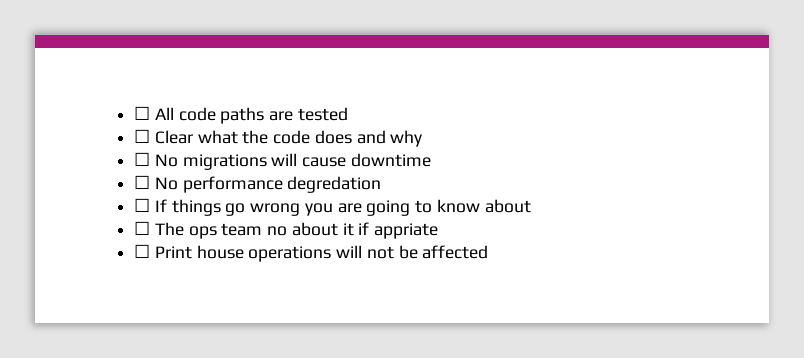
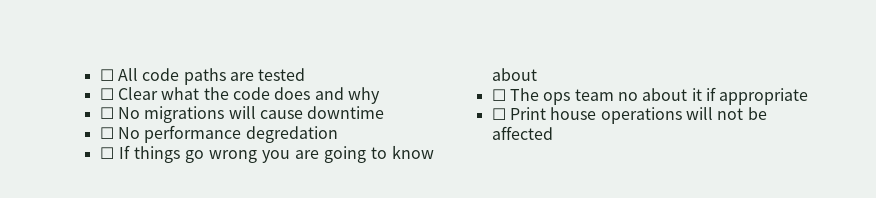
[374,223,439,239] appriate -> [719,88,809,105] appropriate

